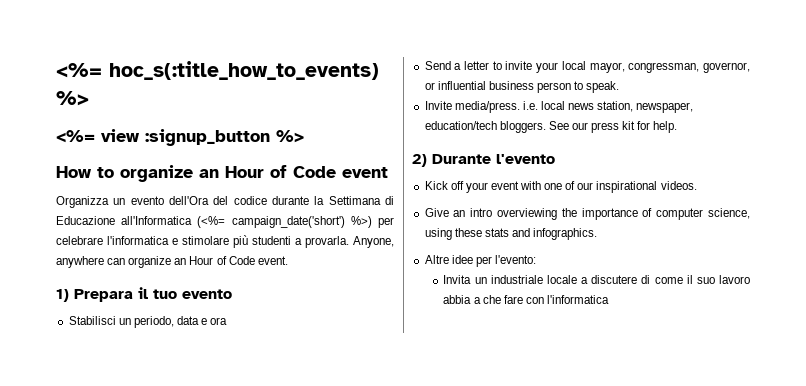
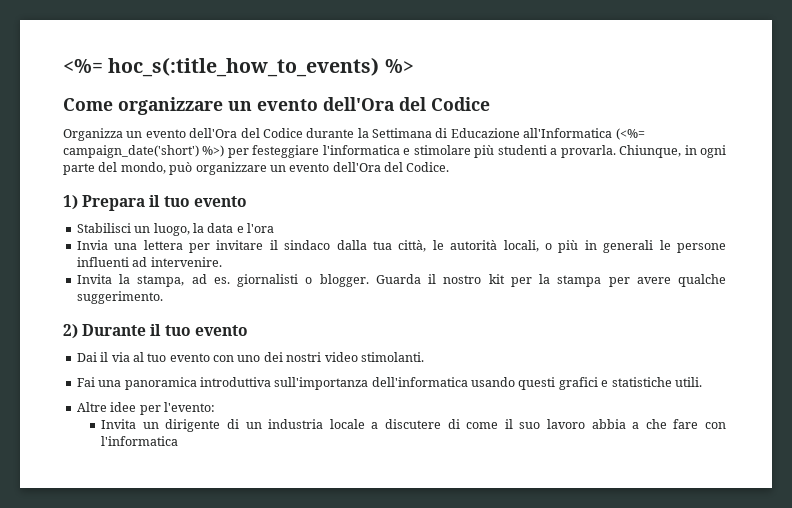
[56,129,304,146] [56,165,388,182] <%= view :signup_button %> // How to organize an Hour of Code event -> [63,97,490,115] Come organizzare un evento dell'Ora del Codice
[233,196,267,205] codice -> [262,128,303,138] Codice
[56,236,103,245] celebrare -> [252,145,320,158] festeggiare
[353,236,394,248] [56,256,288,268] Anyone, anywhere can organize an Hour of Code event. -> [619,145,726,158] [63,162,450,175] Chiunque, in ogni parte del mondo, può organizzare un evento dell'Ora del Codice.
[133,316,228,328] [424,61,750,73] [424,81,620,93] [424,101,694,113] [424,121,678,133] [412,154,555,167] [424,181,697,193] [424,208,750,220] [424,228,598,240] periodo, data e ora // Send a letter to invite your local mayor, congressman, governor, or influential business person to speak. // Invite media/press. i.e. local news station, newspaper, education/tech bloggers. See our press kit for help. // 2) Durante l'evento // Kick off your event with one of our inspirational videos. // Give an intro overviewing the importance of computer science, using these stats and infographics. -> [153,223,274,236] [76,240,727,253] [76,257,222,267] [76,274,726,287] [76,291,163,304] [63,324,248,339] [76,352,424,362] [76,377,702,390] luogo, la data e l'ora // Invia una lettera per invitare il sindaco dalla tua città, le autorità locali, o più in generali le persone influenti ad intervenire. // Invita la stampa, ad es. giornalisti o blogger. Guarda il nostro kit per la stampa per avere qualche suggerimento. // 2) Durante il tuo evento // Dai il via al tuo evento con uno dei nostri video stimolanti. // Fai una panoramica introduttiva sull'importanza dell'informatica usando questi grafici e statistiche utili.
[490,275,543,284] industriale -> [165,419,324,432] dirigente di un industria

